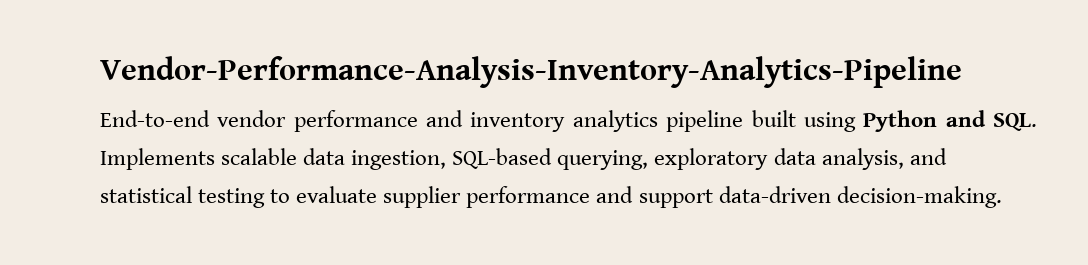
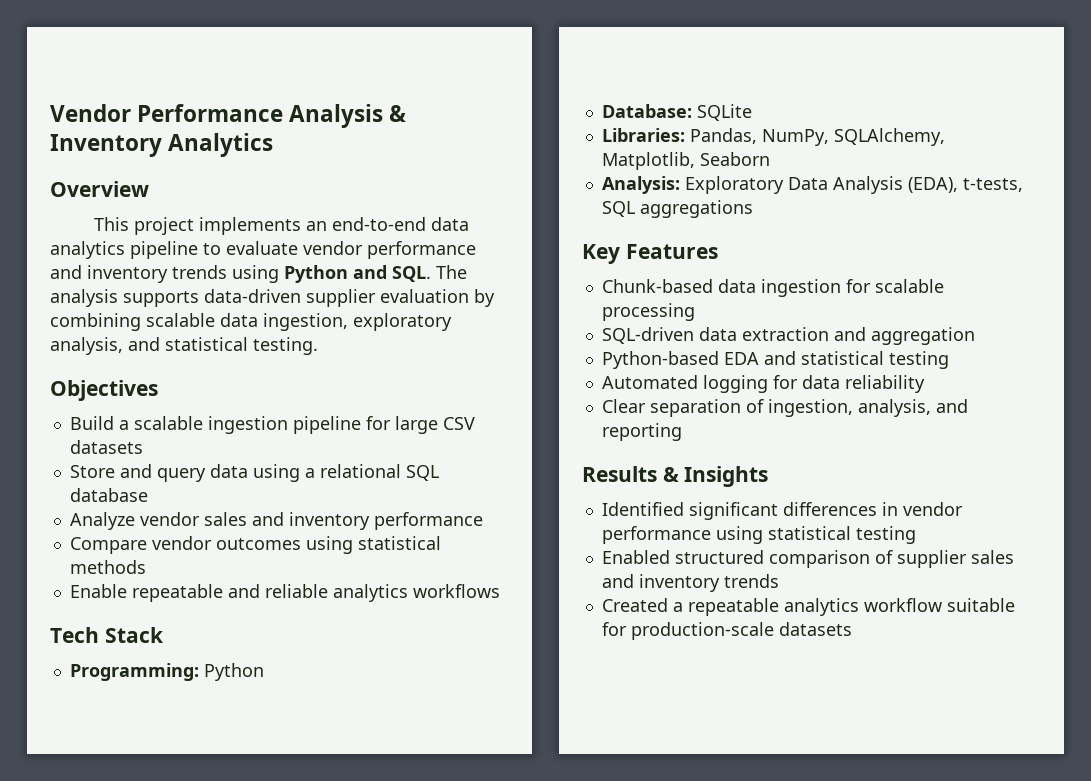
[100,56,962,88] [100,110,210,127] Vendor-Performance-Analysis-Inventory-Analytics-Pipeline // End-to-end -> [50,104,407,128] [50,133,274,157] [50,181,149,197] [94,217,470,235] [50,241,298,259] Vendor Performance Analysis & Inventory Analytics // Overview // This project implements an end-to-end data analytics pipeline to evaluate
[572,110,796,132] analytics pipeline built -> [172,265,227,279] trends
[100,148,947,170] [100,186,1002,208] Implements scalable data ingestion, SQL-based querying, exploratory data analysis, and statistical testing to evaluate supplier performance and support data-driven decision-making. -> [436,265,467,279] [50,289,495,307] [50,313,452,331] [50,337,318,355] [50,380,158,401] [69,416,475,434] [69,440,143,454] [69,464,439,482] [69,488,148,502] [69,512,483,530] [69,536,441,554] [69,560,146,574] [69,584,500,602] [50,627,164,643] [69,663,264,681] [601,104,752,121] [601,128,945,146] [601,152,770,170] [601,176,1023,194] [601,200,753,218] [582,244,718,264] [601,279,944,297] [601,303,695,321] [601,327,975,345] [601,351,949,369] [601,375,925,393] [601,399,968,417] [601,423,682,441] [582,466,769,487] [601,502,963,520] [601,526,916,544] [601,550,1014,568] [601,574,779,592] [601,598,1015,616] [601,622,852,640] The analysis supports data-driven supplier evaluation by combining scalable data ingestion, exploratory analysis, and statistical testing. // Objectives // Build a scalable ingestion pipeline for large CSV datasets // Store and query data using a relational SQL database // Analyze vendor sales and inventory performance // Compare vendor outcomes using statistical methods // Enable repeatable and reliable analytics workflows // Tech Stack // Programming: Python // Database: SQLite // Libraries: Pandas, NumPy, SQLAlchemy, Matplotlib, Seaborn // Analysis: Exploratory Data Analysis (EDA), t-tests, SQL aggregations // Key Features // Chunk-based data ingestion for scalable processing // SQL-driven data extraction and aggregation // Python-based EDA and statistical testing // Automated logging for data reliability // Clear separation of ingestion, analysis, and reporting // Results & Insights // Identified significant differences in vendor performance using statistical testing // Enabled structured comparison of supplier sales and inventory trends // Created a repeatable analytics workflow suitable for production-scale datasets

